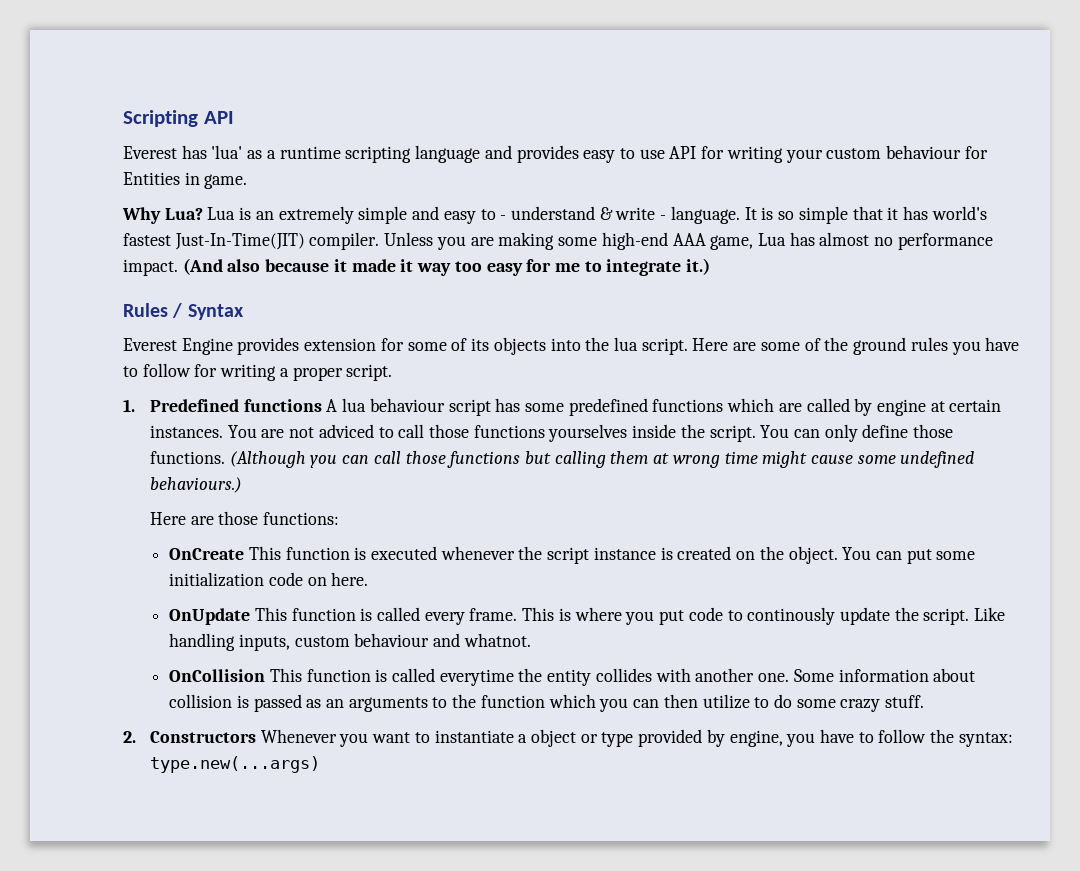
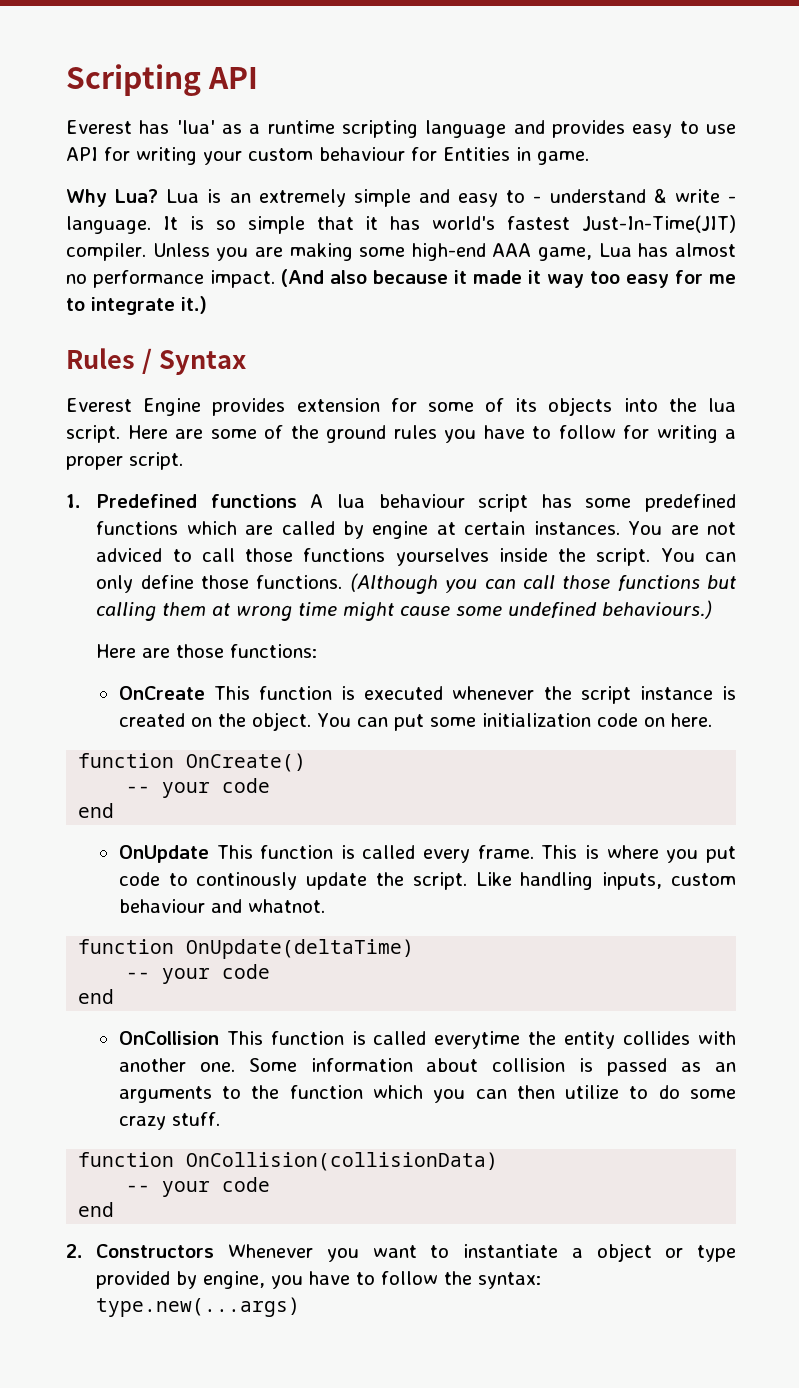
(369, 579) none -> [78,753,307,772] [126,778,271,798] [78,803,115,818] // function OnCreate() // -- your code // end
(531, 640) none -> [78,939,415,959] [126,964,271,984] [78,989,115,1004] // function OnUpdate(deltaTime) // -- your code // end
(925, 701) none -> [78,1152,499,1171] [126,1177,271,1197] [78,1202,115,1217] // function OnCollision(collisionData) // -- your code // end

